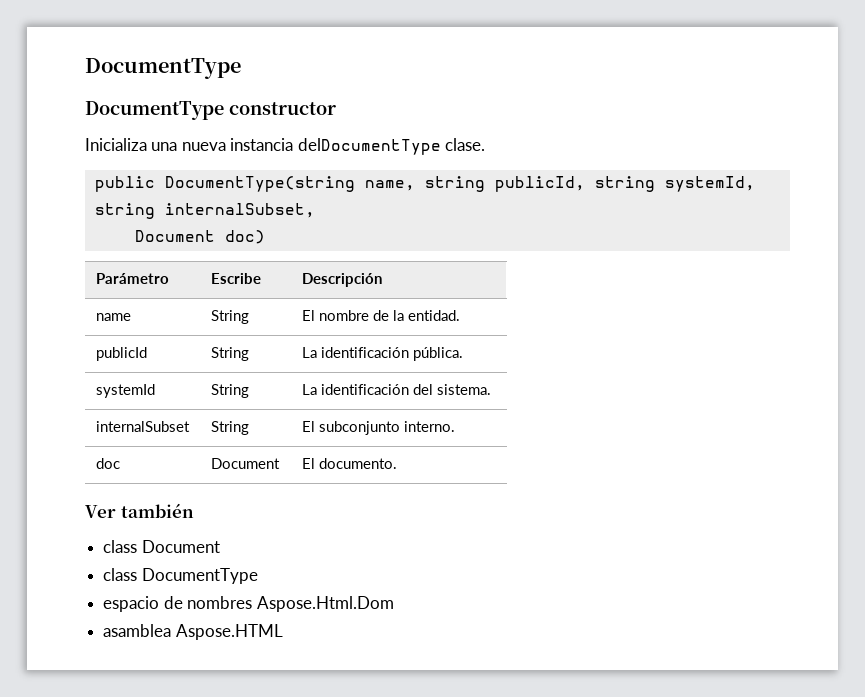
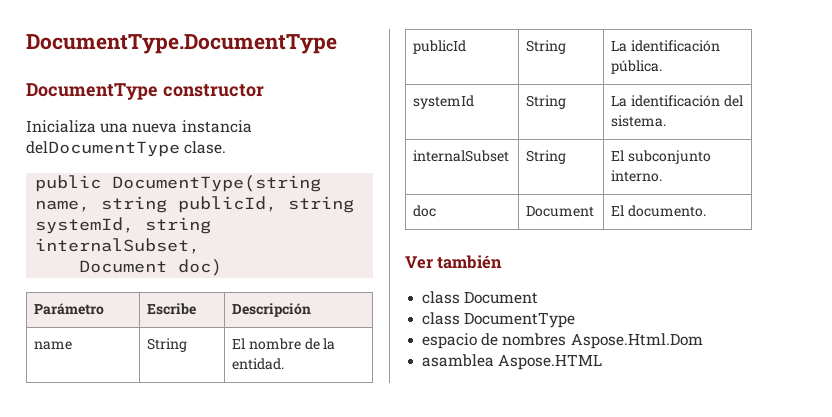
[85,58,241,79] DocumentType -> [26,34,337,54] DocumentType.DocumentType

